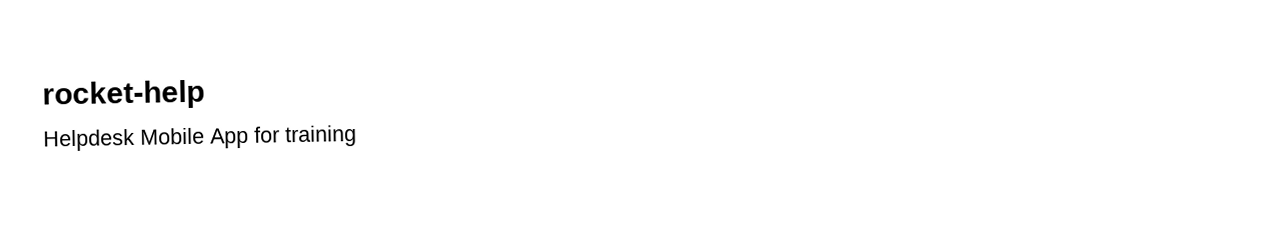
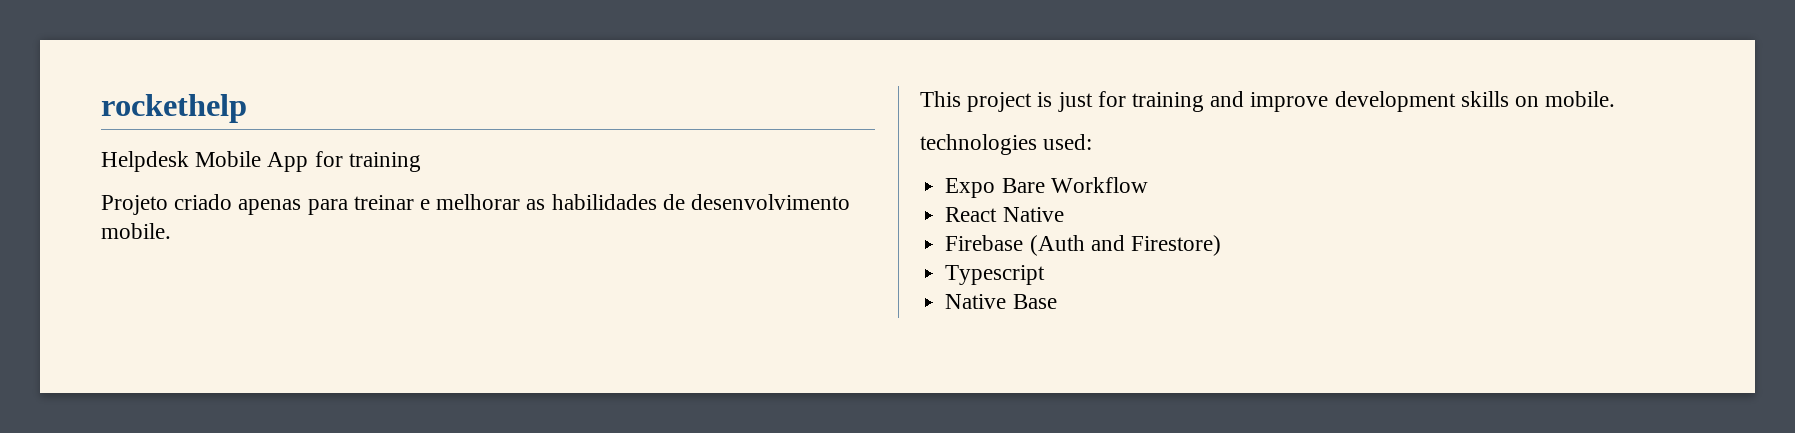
[42,79,205,111] rocket-help -> [101,94,247,123] rockethelp
(357, 136) none -> [101,194,851,215] [101,223,171,239] [920,91,1616,112] [920,134,1093,155] [945,177,1148,198] [945,207,1064,222] [945,235,1221,256] [945,265,1046,285] [945,294,1057,309] // Projeto criado apenas para treinar e melhorar as habilidades de desenvolvimento mobile. // This project is just for training and improve development skills on mobile. // technologies used: // Expo Bare Workflow // React Native // Firebase (Auth and Firestore) // Typescript // Native Base

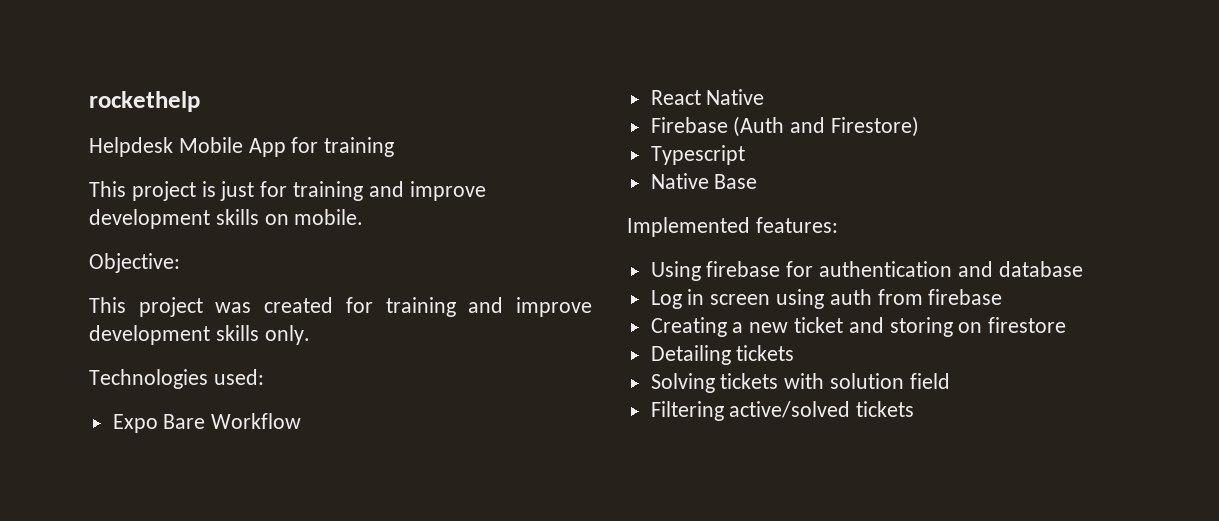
[101,194,851,215] [101,223,171,239] // Projeto criado apenas para treinar e melhorar as habilidades de desenvolvimento mobile. -> (395, 147) none
[920,134,1037,155] technologies -> [89,253,180,273] [89,297,592,317] [89,325,310,345] [89,369,208,389] Objective: // This project was created for training and improve development skills only. // Technologies
(1057, 301) none -> [627,217,838,237] [650,261,1083,281] [650,289,1003,309] [650,317,1067,337] [650,345,795,365] [650,373,950,393] [650,401,915,421] // Implemented features: // Using firebase for authentication and database // Log in screen using auth from firebase // Creating a new ticket and storing on firestore // Detailing tickets // Solving tickets with solution field // Filtering active/solved tickets

